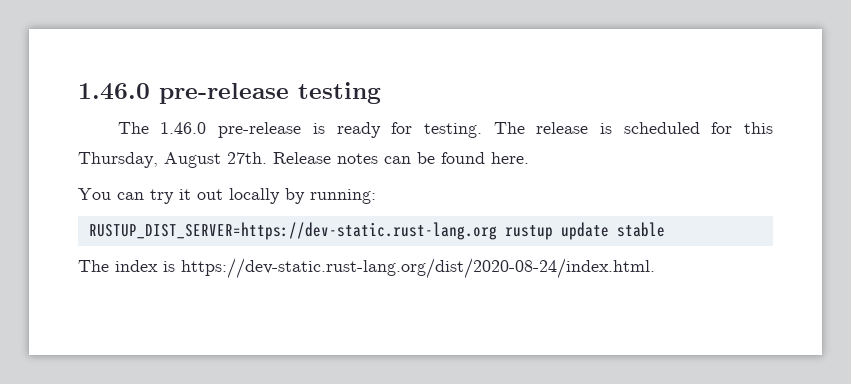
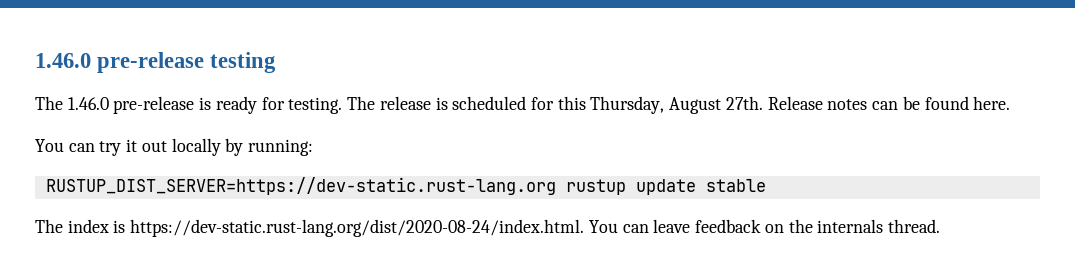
(655, 268) none -> [588,219,940,233] You can leave feedback on the internals thread.

